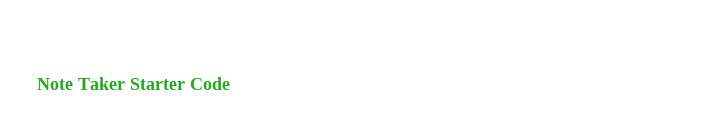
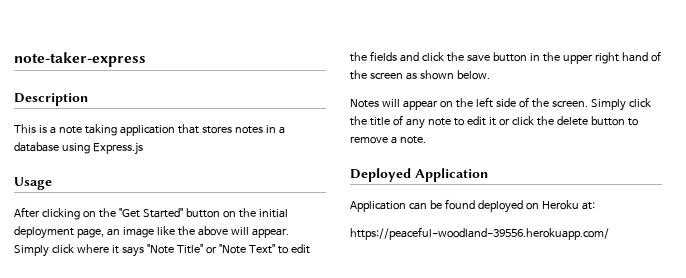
[37,77,230,90] Note Taker Starter Code -> [14,52,146,67] [14,93,88,106] [14,124,285,136] [14,142,143,155] [14,177,52,190] [14,207,288,220] [14,226,289,239] [14,244,310,257] [350,51,661,64] [350,70,490,80] [350,97,651,111] [350,115,638,129] [350,136,426,144] [350,168,488,182] [350,199,595,213] [350,227,609,240] note-taker-express // Description // This is a note taking application that stores notes in a database using Express.js // Usage // After clicking on the "Get Started" button on the initial deployment page, an image like the above will appear. Simply click where it says "Note Title" or "Note Text" to edit the fields and click the save button in the upper right hand of the screen as shown below. // Notes will appear on the left side of the screen. Simply click the title of any note to edit it or click the delete button to remove a note. // Deployed Application // Application can be found deployed on Heroku at: // https://peaceful-woodland-39556.herokuapp.com/

